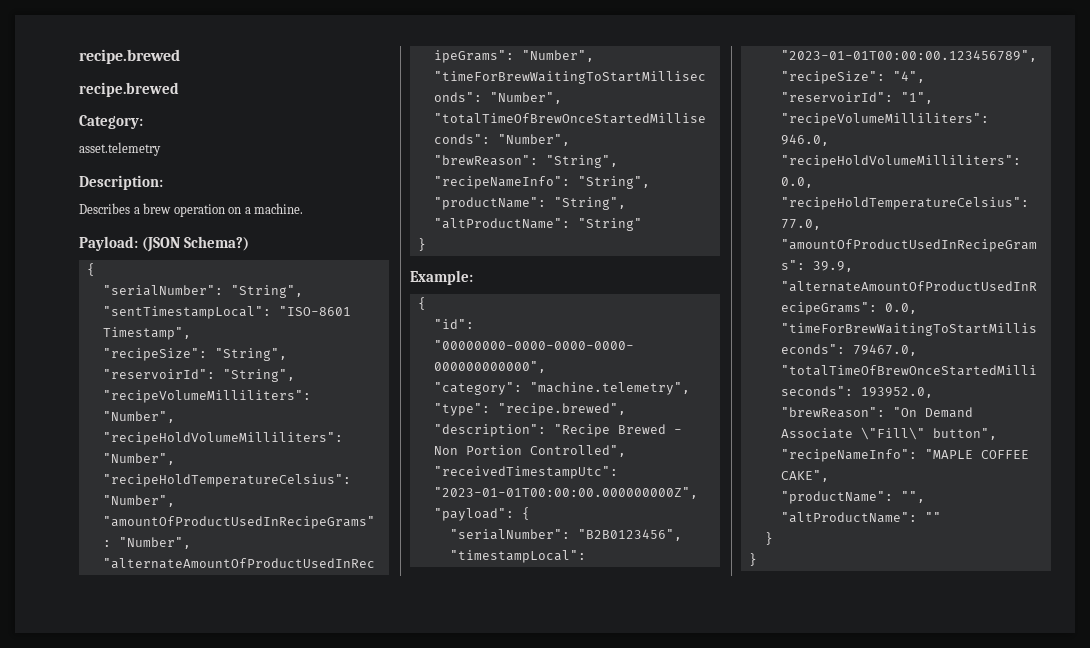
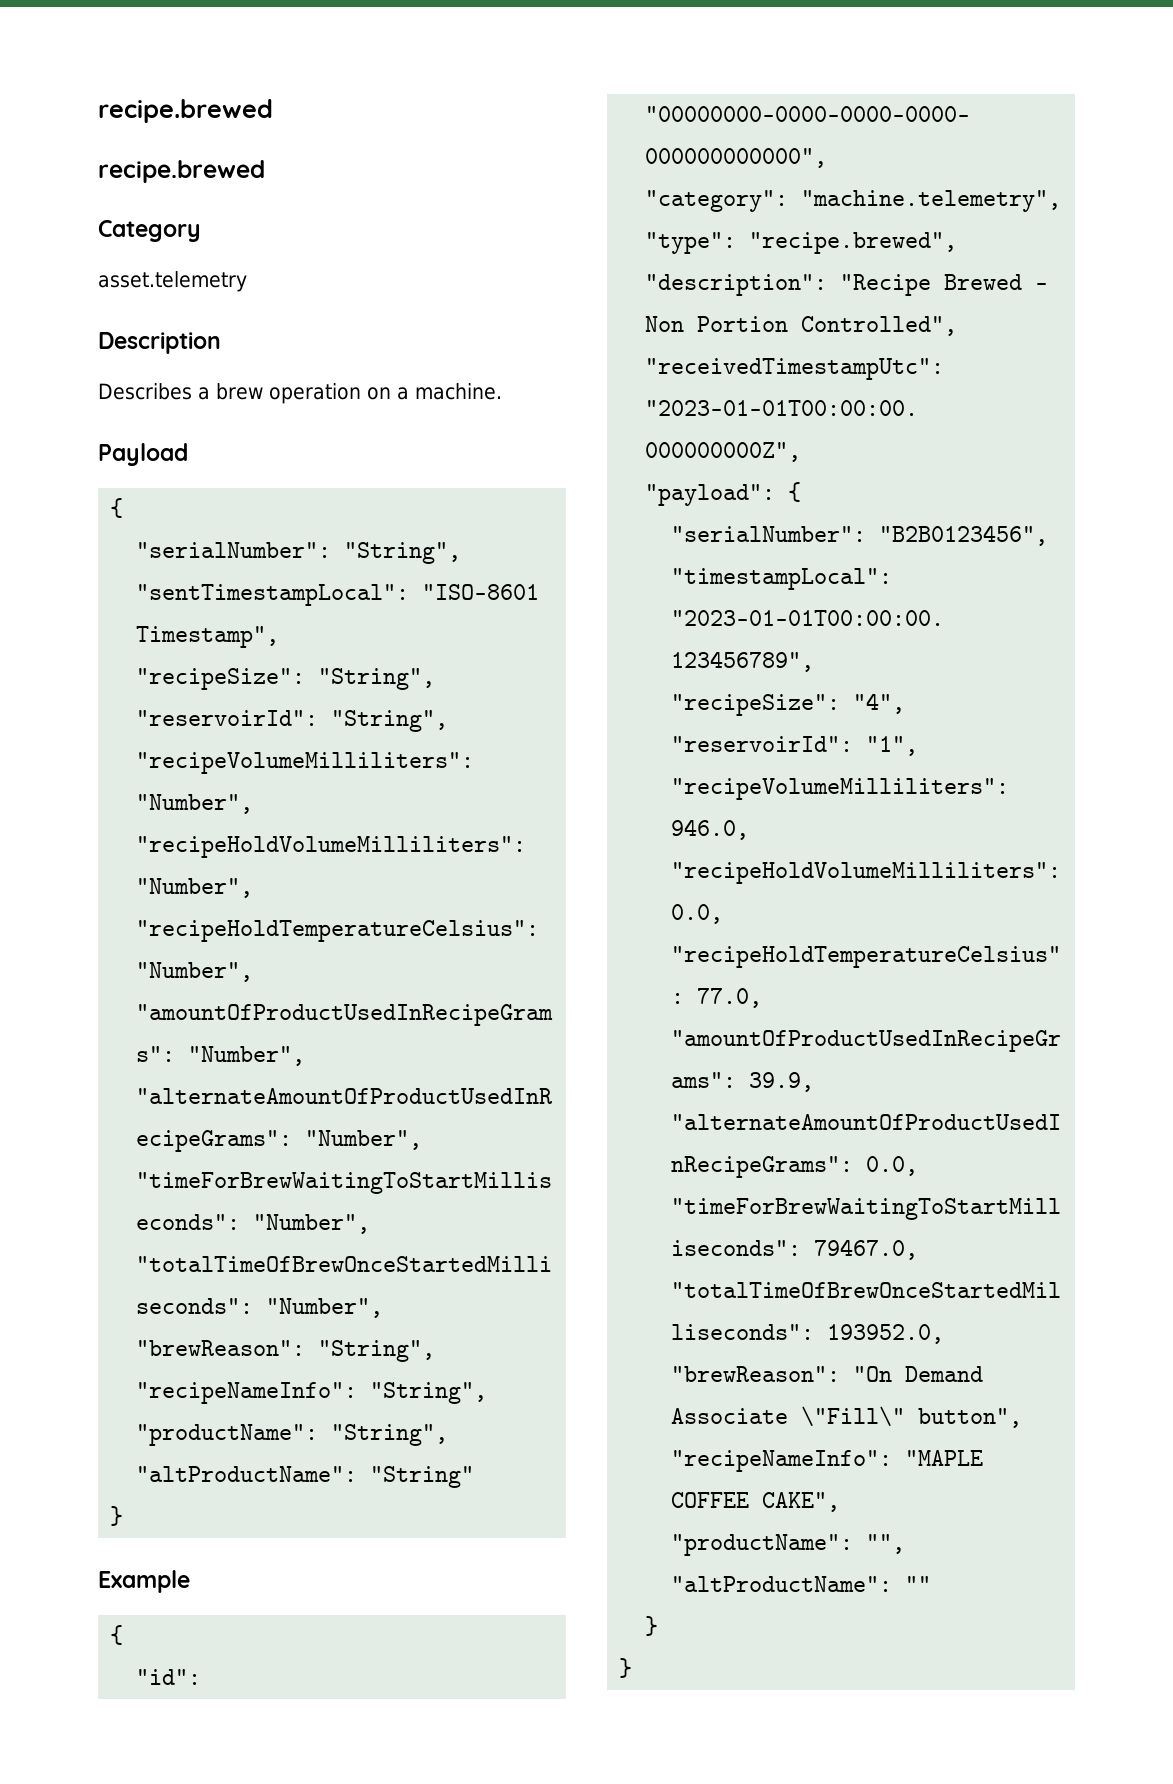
[79,115,143,129] Category: -> [98,220,201,242] Category
[79,175,163,190] Description: -> [98,332,221,354] Description
[79,236,249,252] Payload: (JSON Schema?) -> [98,443,188,466] Payload
[410,270,473,285] Example: -> [98,1570,190,1593] Example

